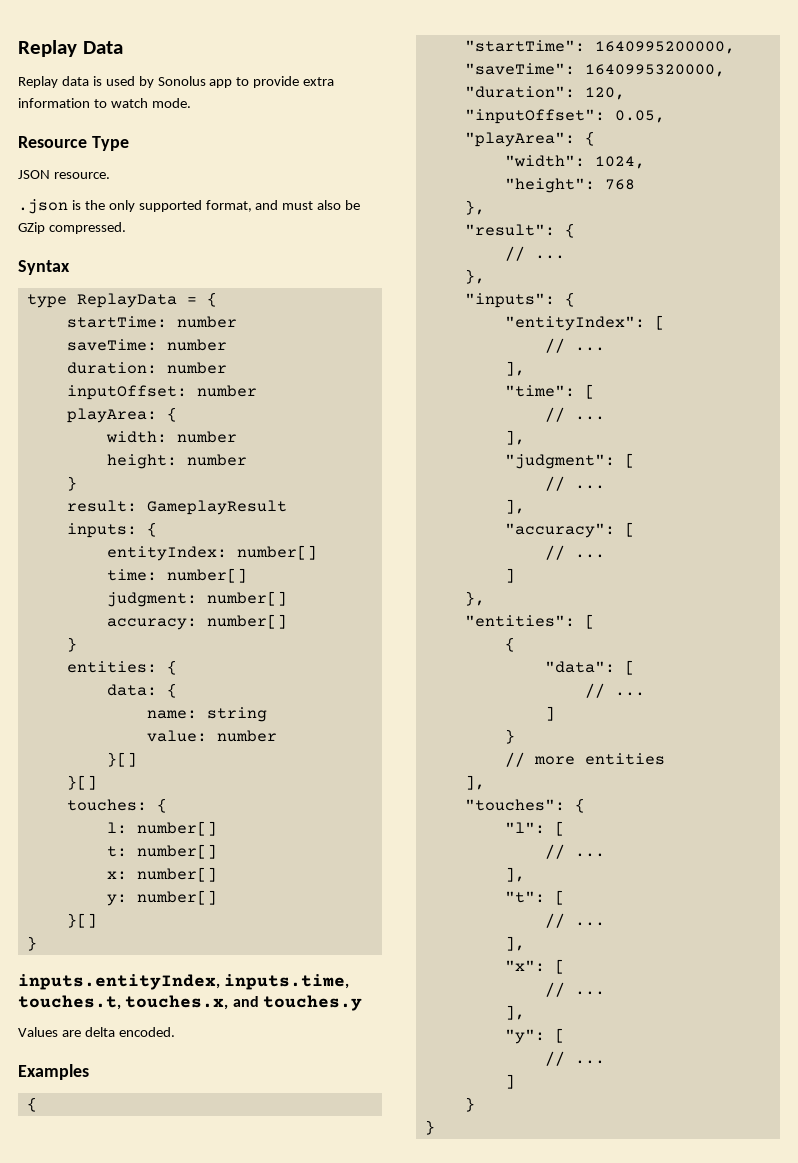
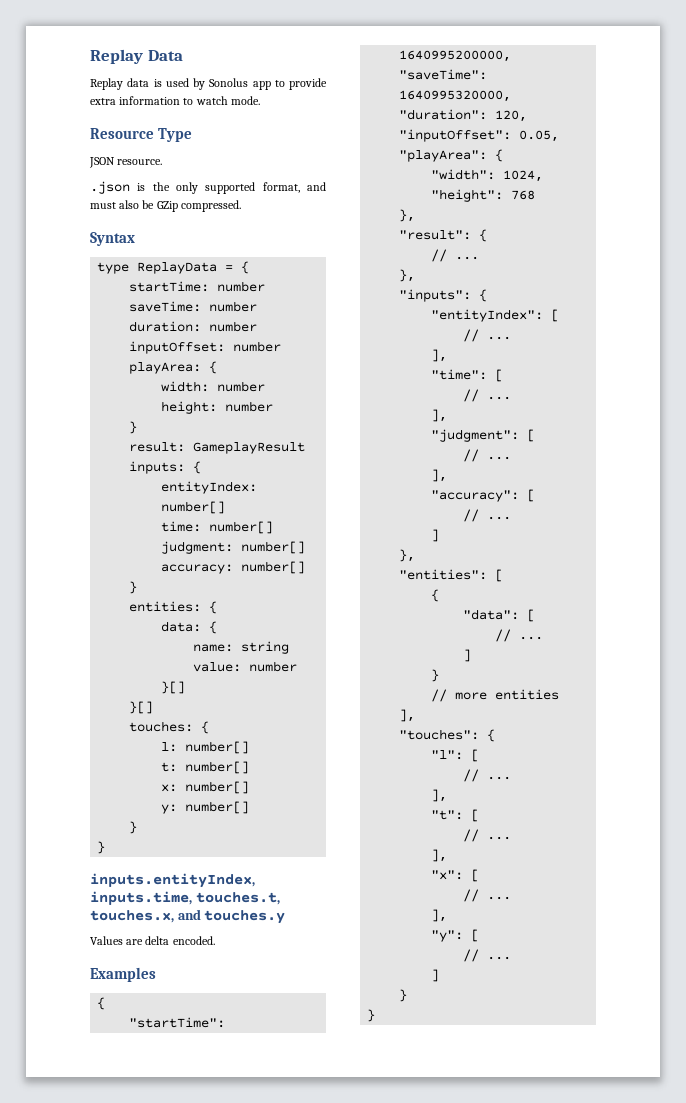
[66,913,97,928] }[] -> [129,821,138,834] }

